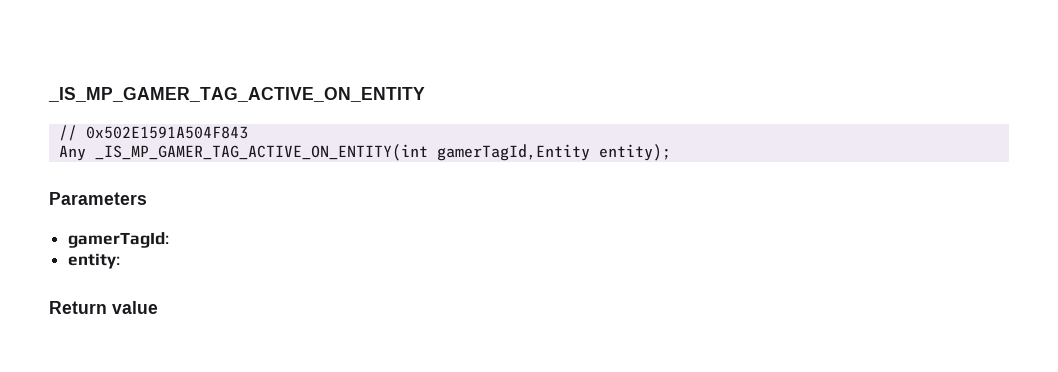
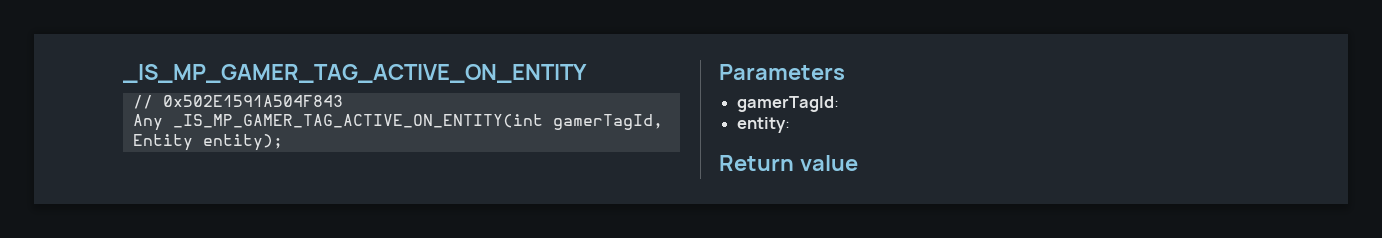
[437,144,591,161] gamerTagId,Entity -> [552,114,663,130] [132,134,193,151] gamerTagId, Entity

